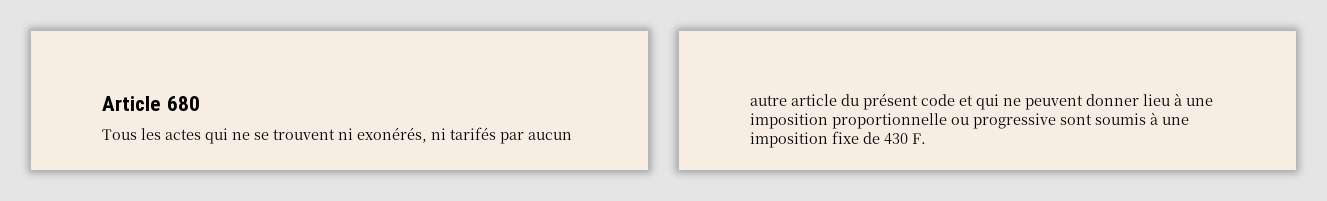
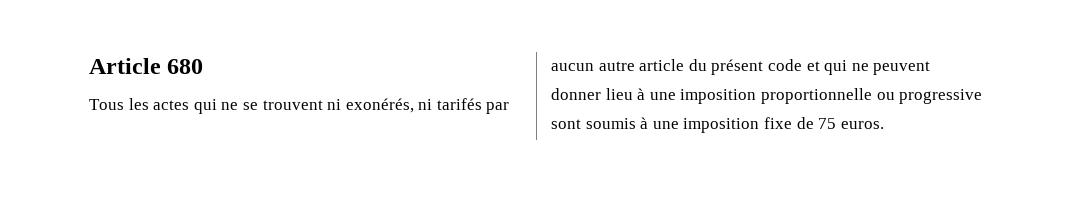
[884,133,926,145] 430 F. -> [818,118,884,129] 75 euros.

